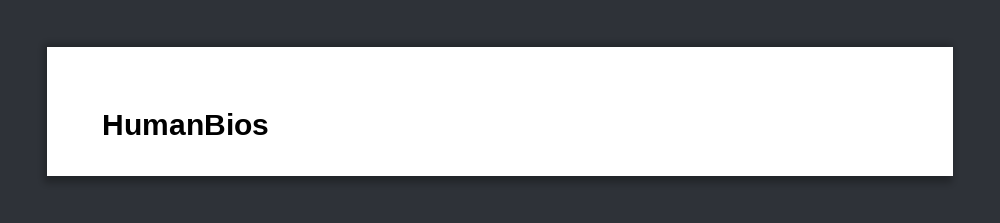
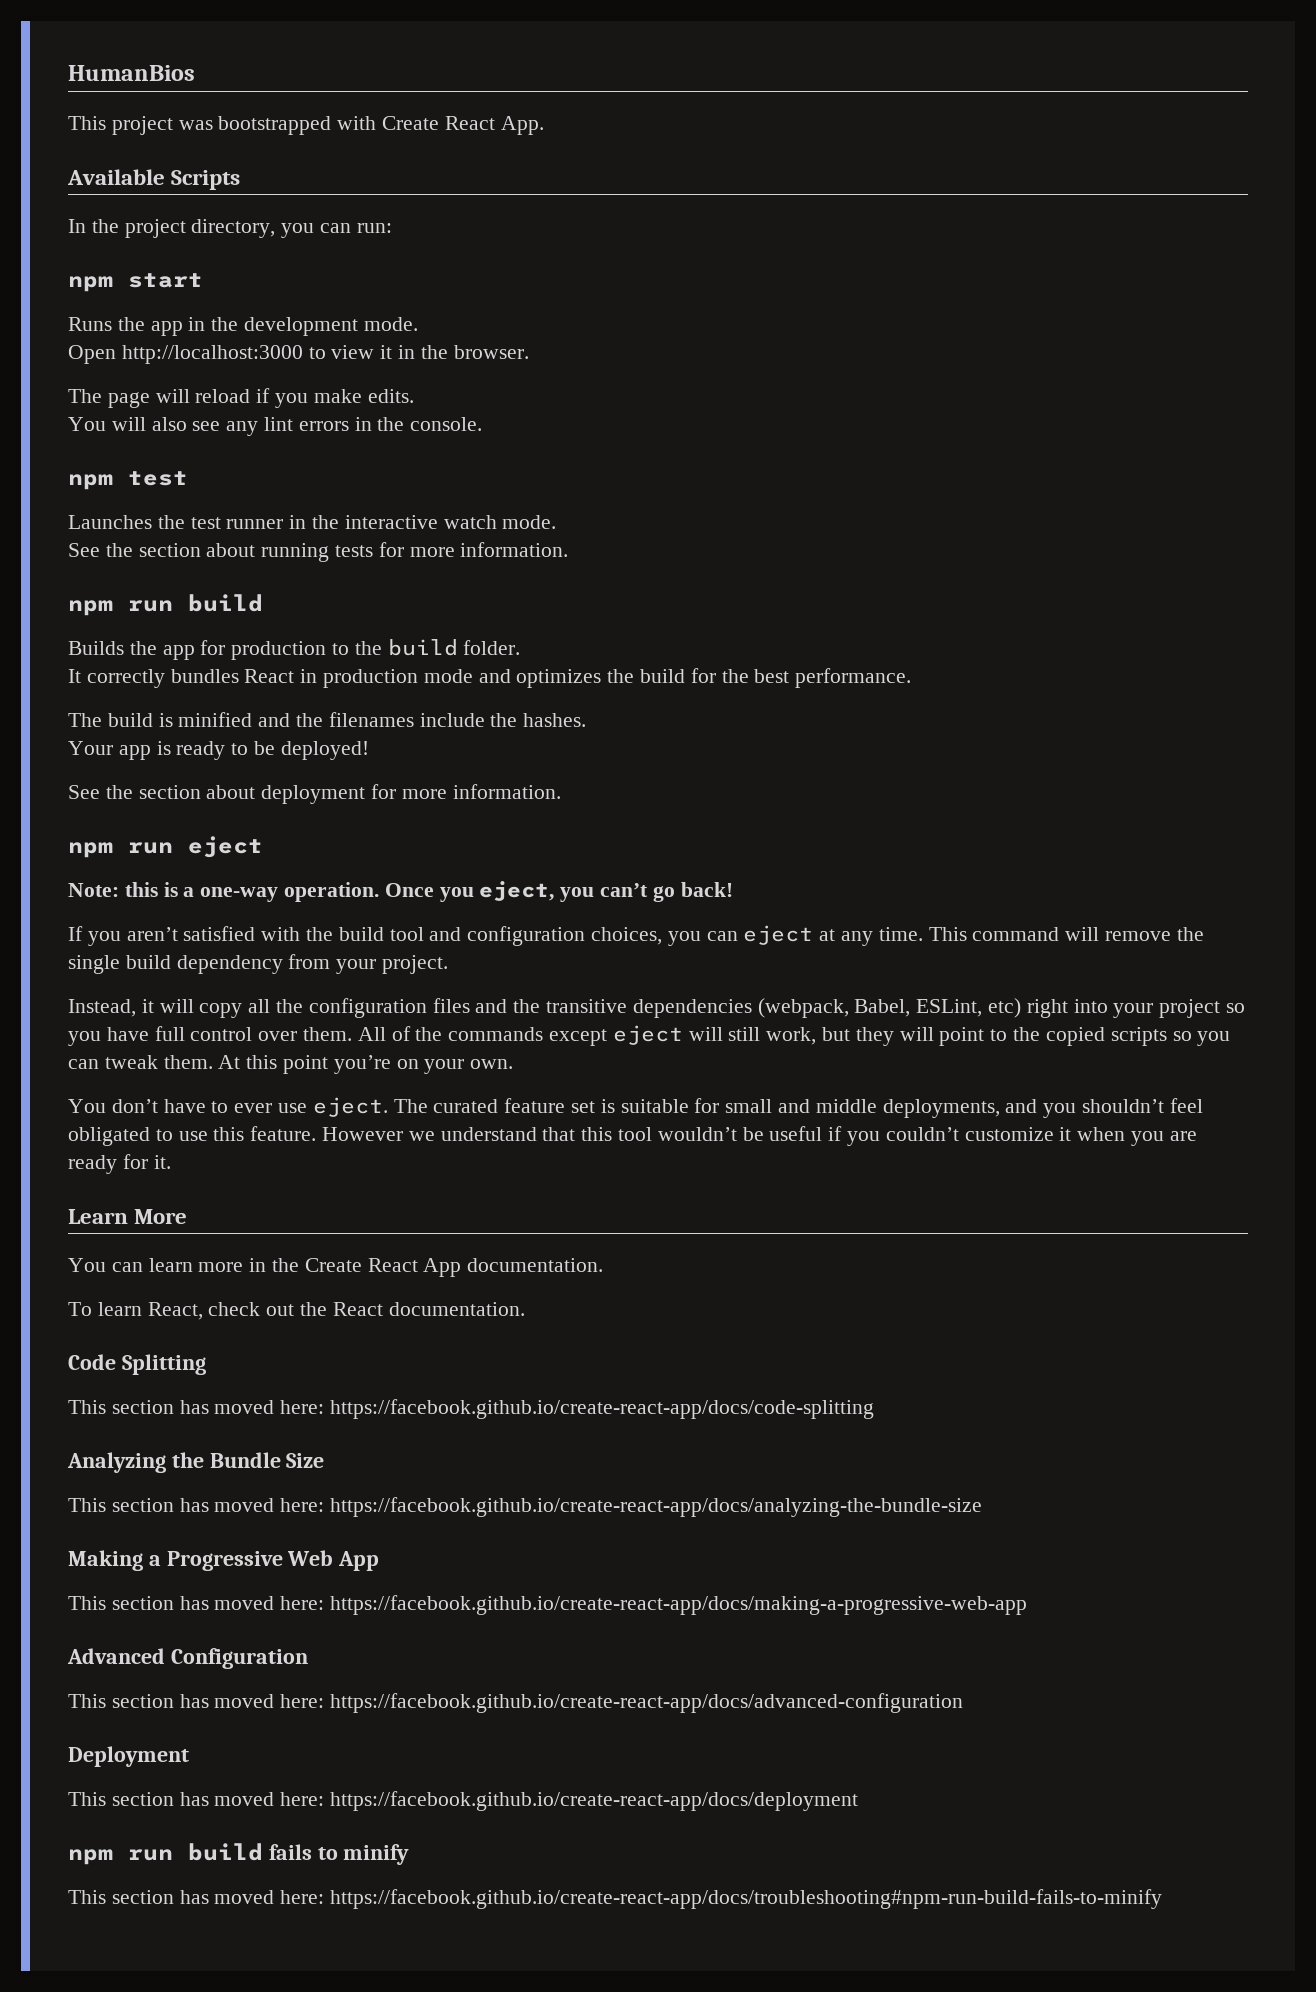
(269, 124) none -> [68,116,544,135] [67,169,241,190] [68,219,392,238] [68,273,203,292] [68,317,418,336] [68,345,529,364] [68,388,414,408] [68,417,483,436] [68,471,188,490] [68,515,557,529] [68,542,569,562] [68,594,263,616] [68,639,521,660] [68,668,912,688] [68,712,587,727] [68,741,369,760] [68,784,561,804] [68,836,263,858] [68,881,733,902] [68,925,1204,946] [68,954,449,974] [68,998,1246,1018] [68,1025,1231,1046] [68,1055,514,1074] [68,1097,1203,1118] [68,1126,1197,1146] [68,1154,171,1174] [68,1209,188,1224] [68,1258,604,1277] [68,1302,525,1320] [68,1354,206,1375] [68,1399,875,1419] [67,1452,325,1473] [68,1497,983,1517] [68,1550,380,1571] [68,1595,1028,1615] [67,1648,308,1669] [68,1693,964,1713] [68,1746,189,1767] [68,1791,859,1811] [68,1843,410,1865] [68,1889,1163,1909] // This project was bootstrapped with Create React App. // Available Scripts // In the project directory, you can run: // npm start // Runs the app in the development mode. // Open http://localhost:3000 to view it in the browser. // The page will reload if you make edits. // You will also see any lint errors in the console. // npm test // Launches the test runner in the interactive watch mode. // See the section about running tests for more information. // npm run build // Builds the app for production to the build folder. // It correctly bundles React in production mode and optimizes the build for the best performance. // The build is minified and the filenames include the hashes. // Your app is ready to be deployed! // See the section about deployment for more information. // npm run eject // Note: this is a one-way operation. Once you eject, you can’t go back! // If you aren’t satisfied with the build tool and configuration choices, you can eject at any time. This command will remove the single build dependency from your project. // Instead, it will copy all the configuration files and the transitive dependencies (webpack, Babel, ESLint, etc) right into your project so you have full control over them. All of the commands except eject will still work, but they will point to the copied scripts so you can tweak them. At this point you’re on your own. // You don’t have to ever use eject. The curated feature set is suitable for small and middle deployments, and you shouldn’t feel obligated to use this feature. However we understand that this tool wouldn’t be useful if you couldn’t customize it when you are ready for it. // Learn More // You can learn more in the Create React App documentation. // To learn React, check out the React documentation. // Code Splitting // This section has moved here: https://facebook.github.io/create-react-app/docs/code-splitting // Analyzing the Bundle Size // This section has moved here: https://facebook.github.io/create-react-app/docs/analyzing-the-bundle-size // Making a Progressive Web App // This section has moved here: https://facebook.github.io/create-react-app/docs/making-a-progressive-web-app // Advanced Configuration // This section has moved here: https://facebook.github.io/create-react-app/docs/advanced-configuration // Deployment // This section has moved here: https://facebook.github.io/create-react-app/docs/deployment // npm run build fails to minify // This section has moved here: https://facebook.github.io/create-react-app/docs/troubleshooting#npm-run-build-fails-to-minify

